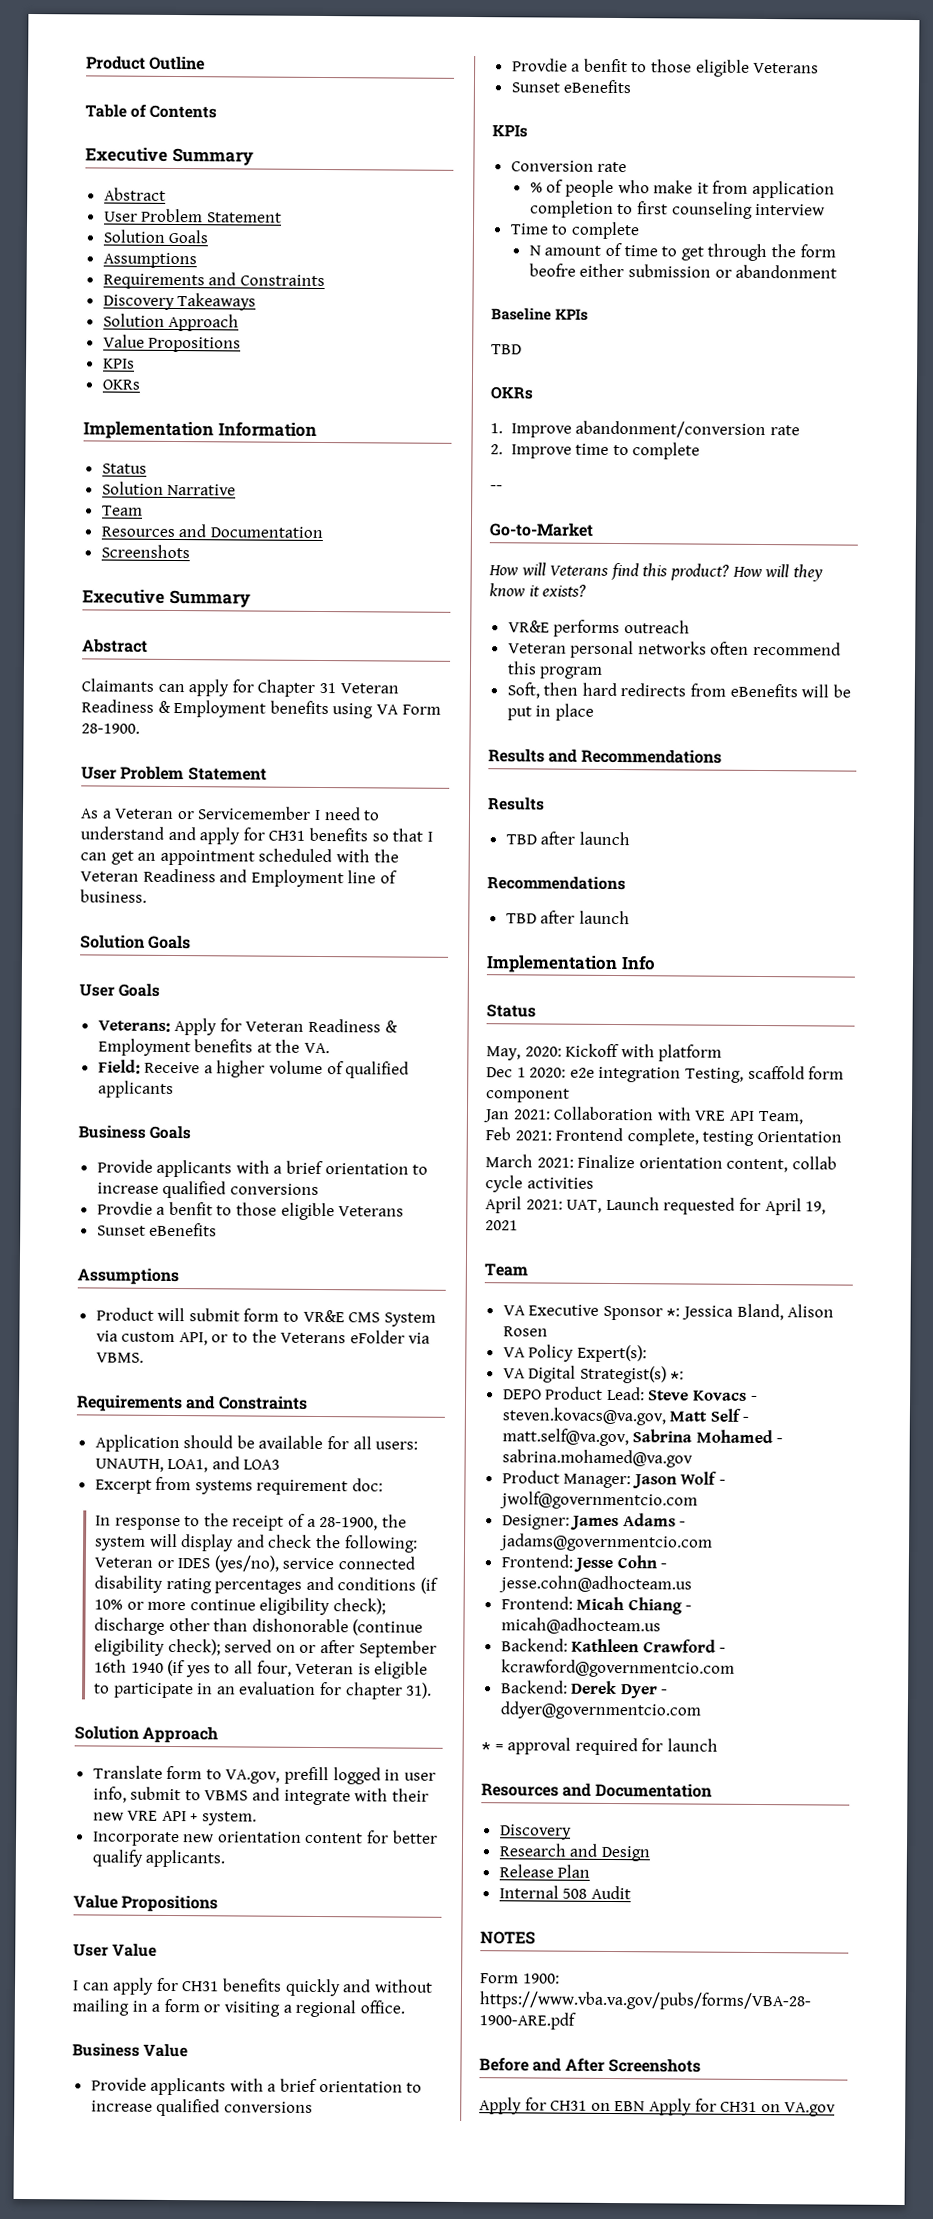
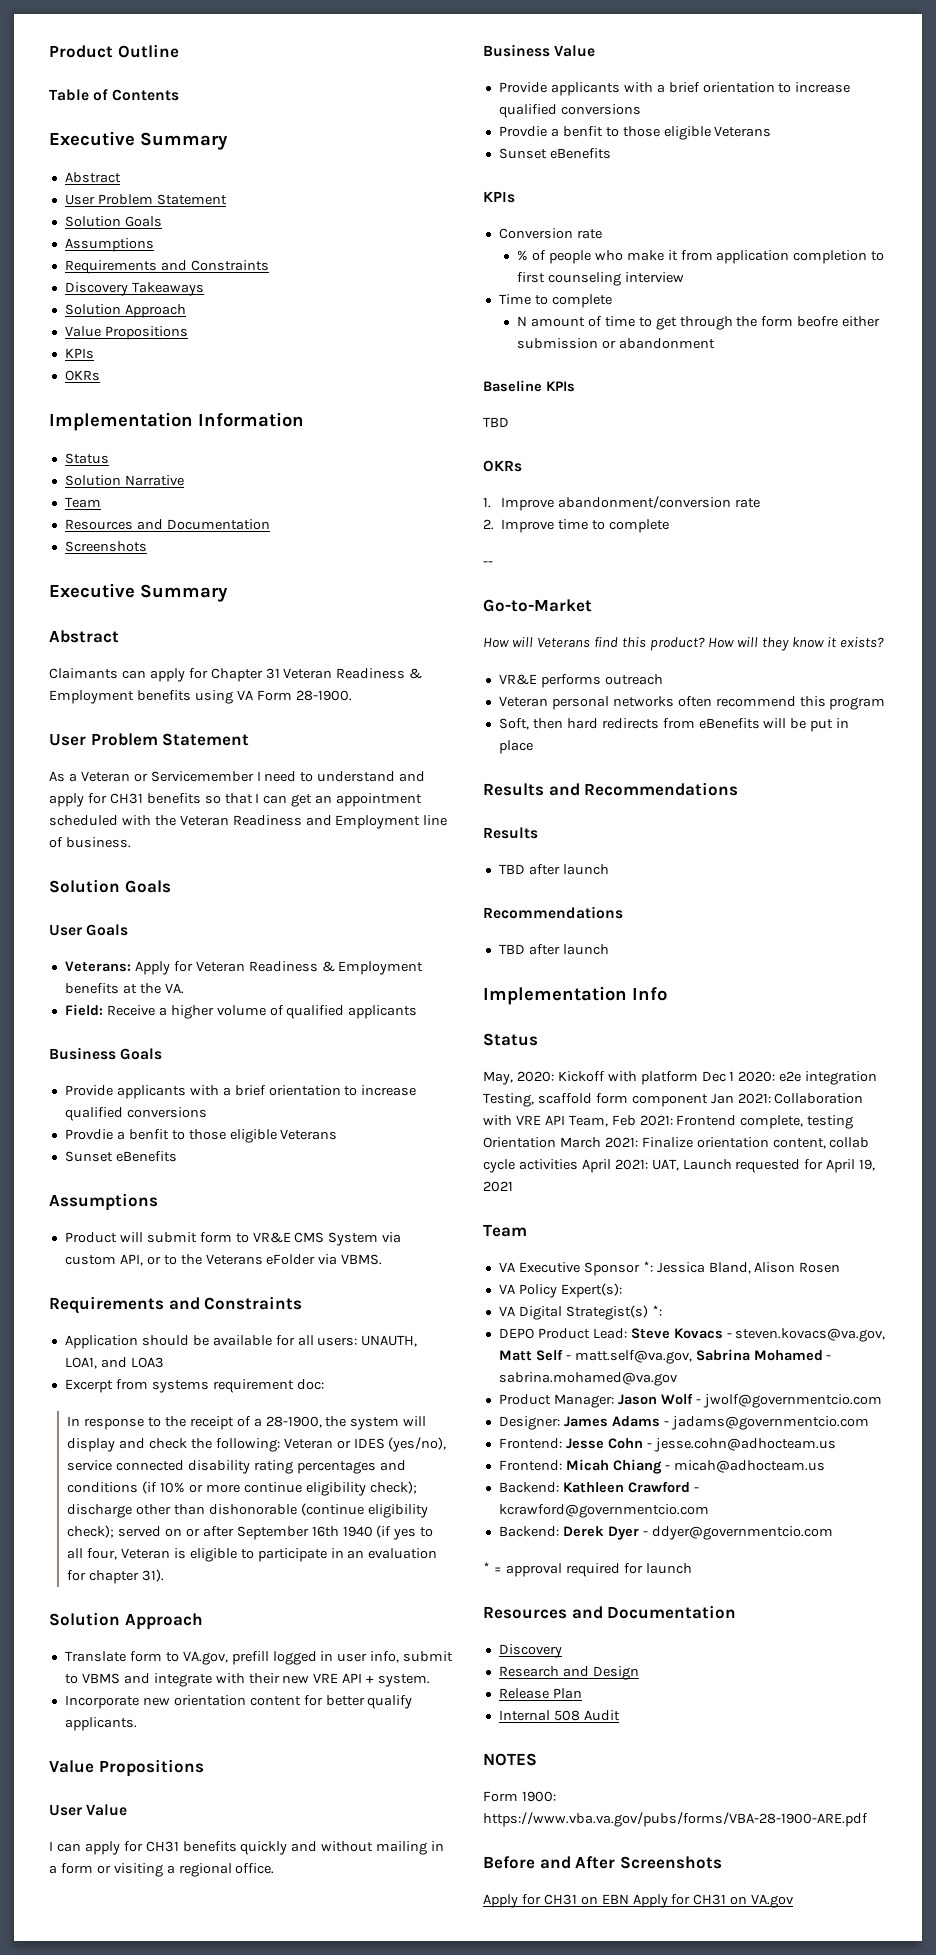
(723, 1053) // -> (698, 1078) none
(570, 1095) // -> (708, 1100) none
(803, 1117) // -> (608, 1121) none
(842, 1136) // -> (556, 1142) none
(594, 1183) // -> (578, 1164) none

